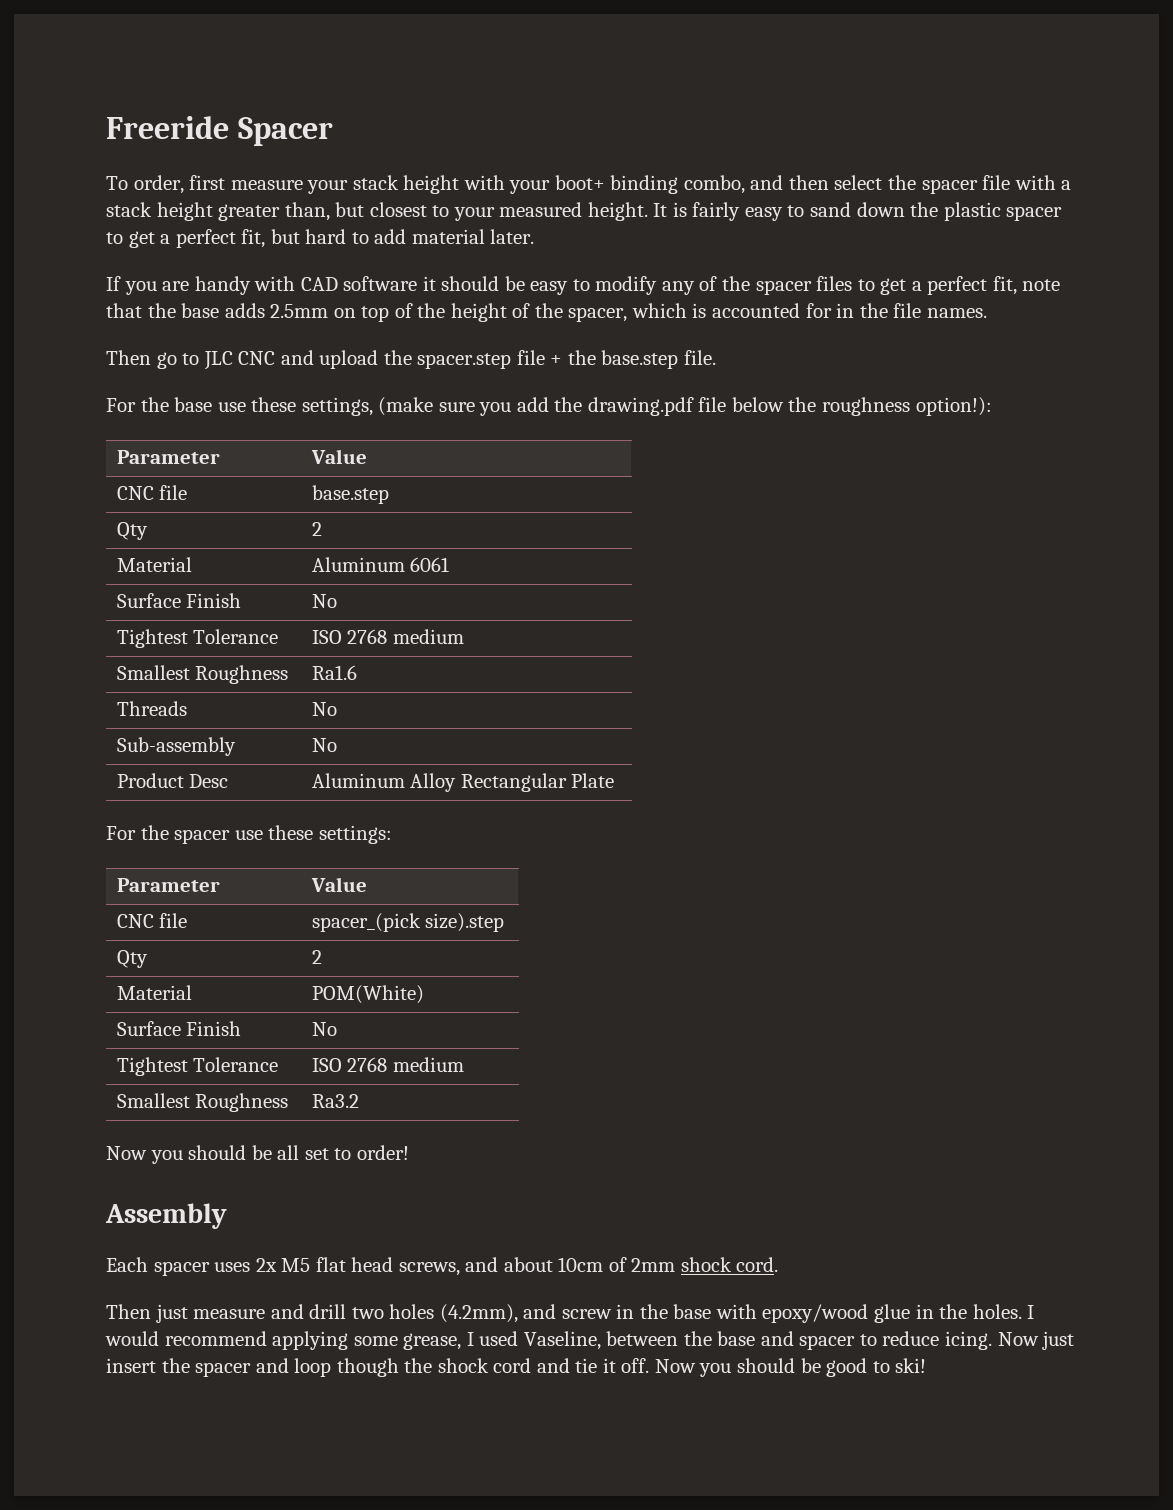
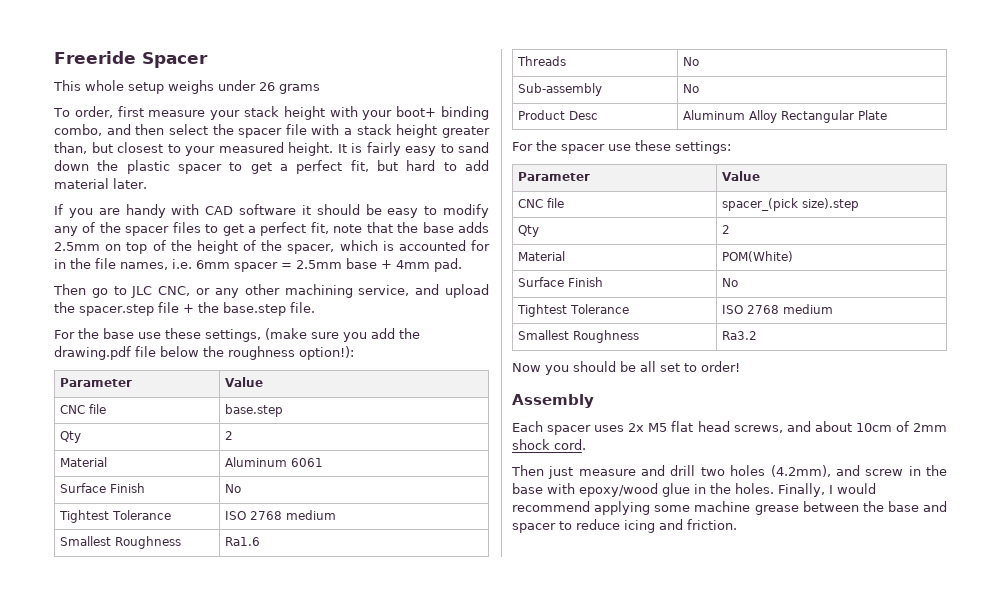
(333, 131) none -> [53,80,320,94] // This whole setup weighs under 26 grams
[926,308,987,318] [106,350,276,370] names. // Then go to JLC CNC -> [120,258,462,272] [53,284,410,298] names, i.e. 6mm spacer = 2.5mm base + 4mm pad. // Then go to JLC CNC, or any other machining service,
(1022, 1311) none -> [778,483,825,497] Finally,
[403,1331,601,1350] grease, I used Vaseline, -> [694,501,799,515] machine grease
[945,1331,1075,1350] [106,1358,927,1377] icing. Now just insert the spacer and loop though the shock cord and tie it off. Now you should be good to ski! -> [624,519,737,533] icing and friction.

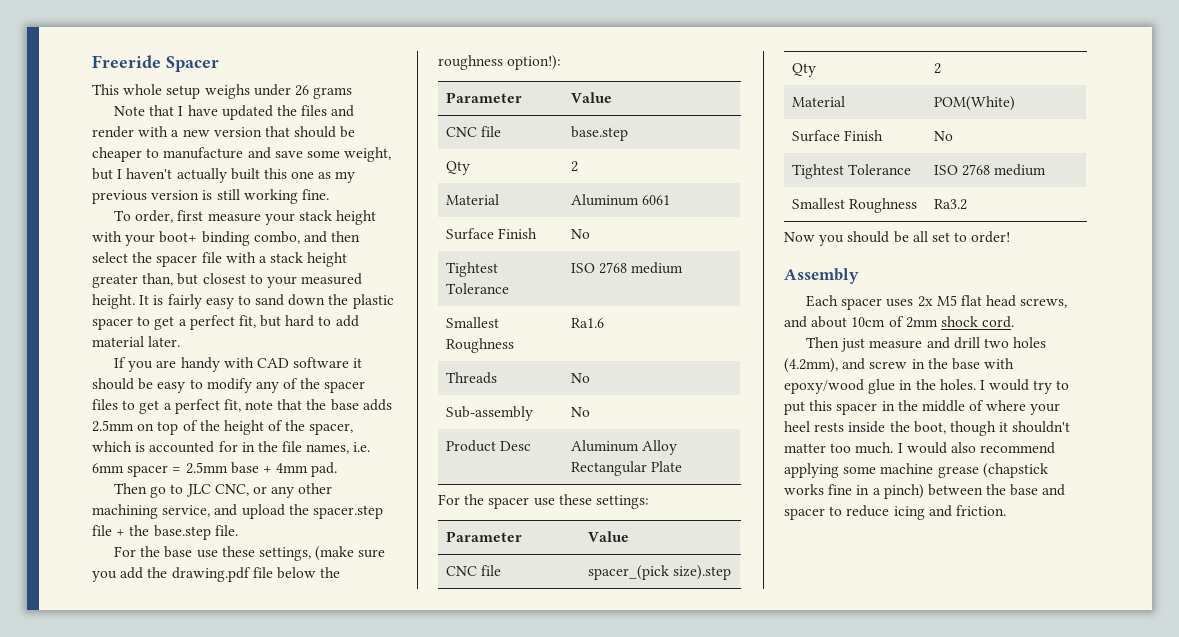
(320, 89) none -> [114,105,355,120] [92,126,356,138] [92,147,392,162] [92,168,356,183] [92,189,329,204] // Note that I have updated the files and render with a new version that should be cheaper to manufacture and save some weight, but I haven't actually built this one as my previous version is still working fine.
[778,483,876,497] Finally, I would -> [979,379,1070,394] [784,400,1061,415] [784,421,1071,436] [784,442,976,454] I would try to put this spacer in the middle of where your heel rests inside the boot, though it shouldn't matter too much. I would also
(799, 510) none -> [982,463,1048,478] [784,484,924,499] (chapstick works fine in a pinch)

